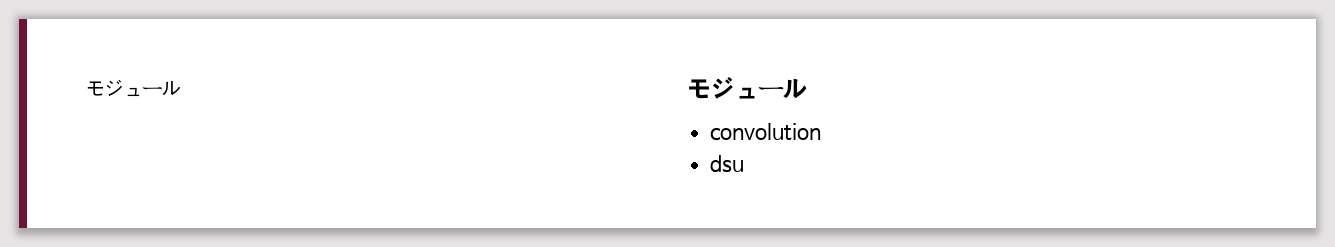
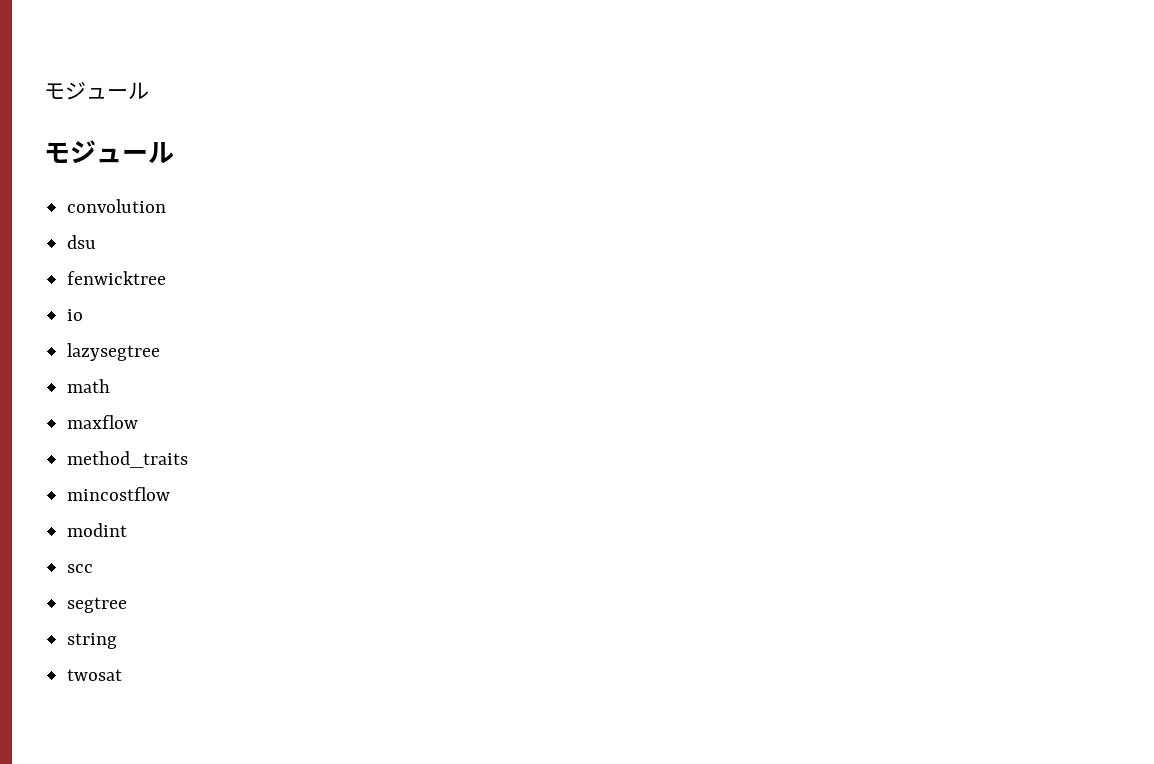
(745, 164) none -> [67,271,167,285] [67,309,84,321] [67,343,161,361] [67,379,111,393] [67,415,139,429] [67,451,189,468] [67,487,171,501] [67,523,128,537] [67,564,94,573] [67,597,128,613] [67,633,118,649] [67,669,123,681] // fenwicktree // io // lazysegtree // math // maxflow // method_traits // mincostflow // modint // scc // segtree // string // twosat

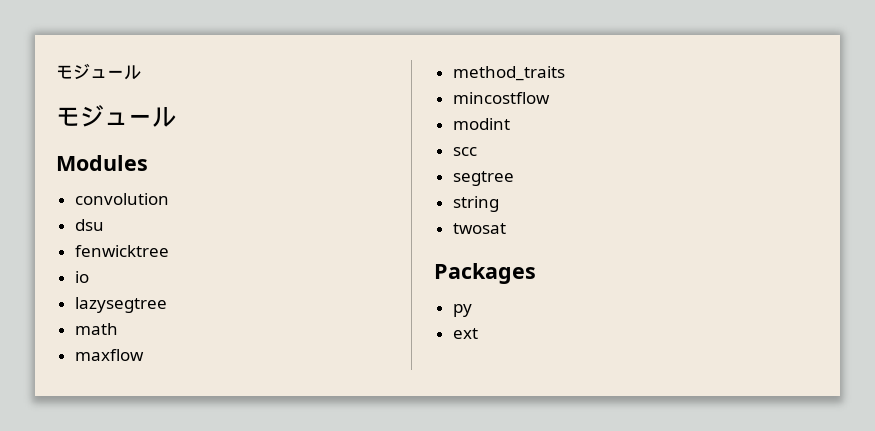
(174, 153) none -> [56,155,148,171] // Modules
(123, 675) none -> [434,263,536,284] [452,304,472,317] [452,328,478,339] // Packages // py // ext

